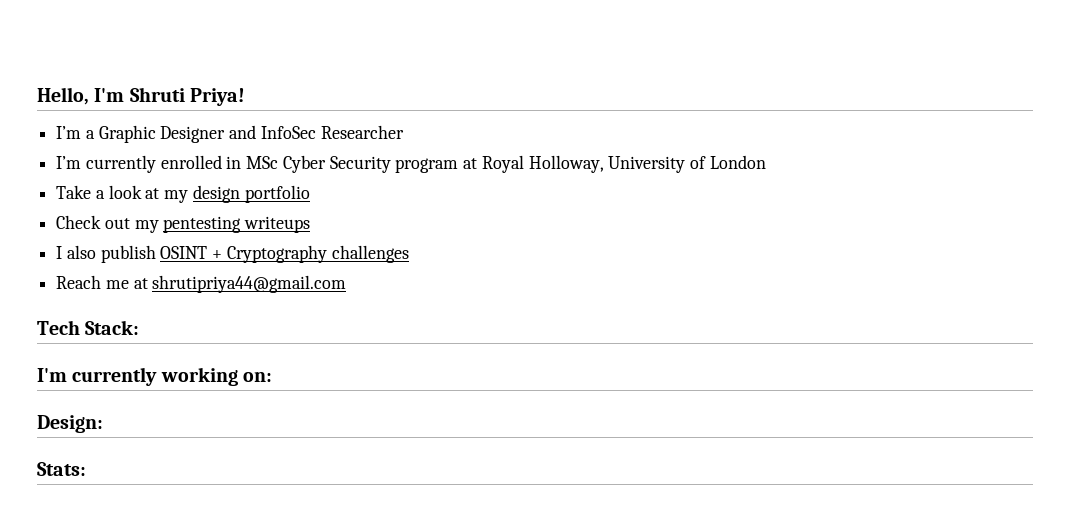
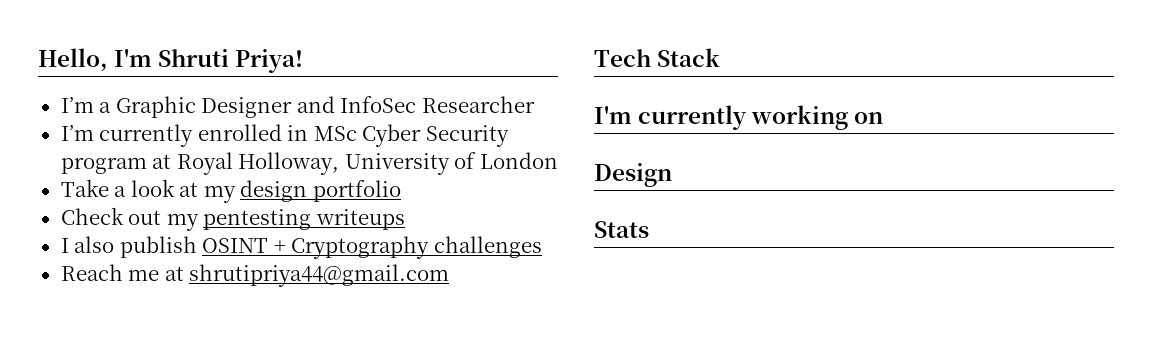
[85,320,140,335] Stack: -> [657,48,721,67] Stack
[242,372,272,382] [37,415,103,433] [37,462,86,476] on: // Design: // Stats: -> [854,112,884,124] [594,163,672,187] [594,221,649,238] on // Design // Stats

